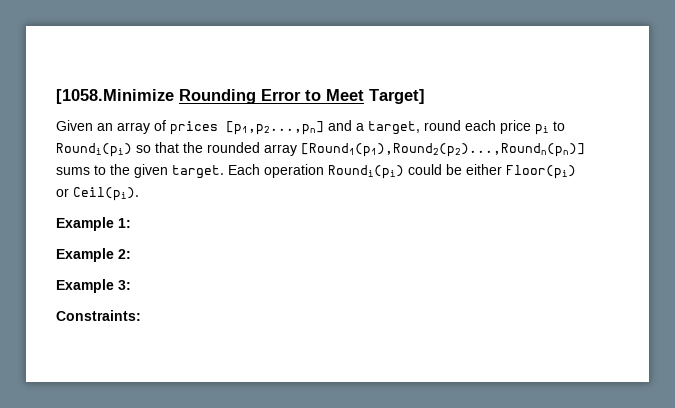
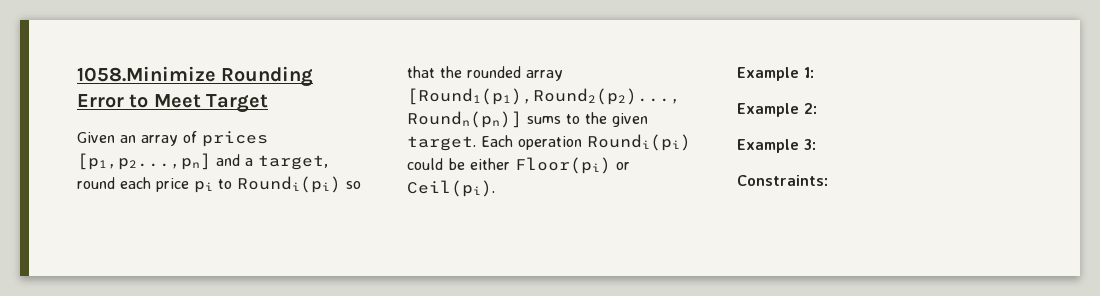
[56,89,174,104] [1058.Minimize -> [77,66,216,82] 1058.Minimize
[369,89,425,104] Target] -> [206,94,269,113] Target

